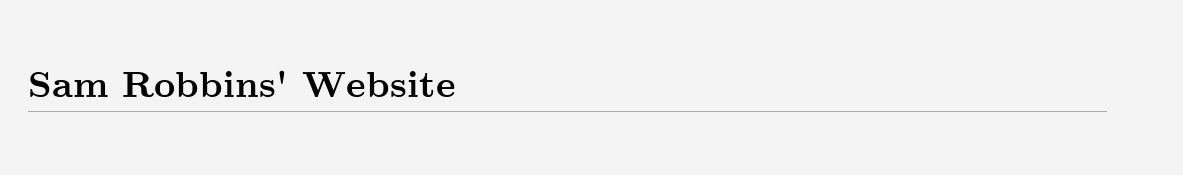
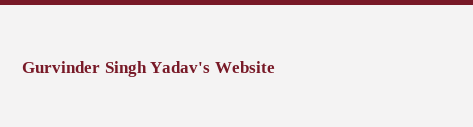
[28,70,288,97] Sam Robbins' -> [22,61,211,77] Gurvinder Singh Yadav's

